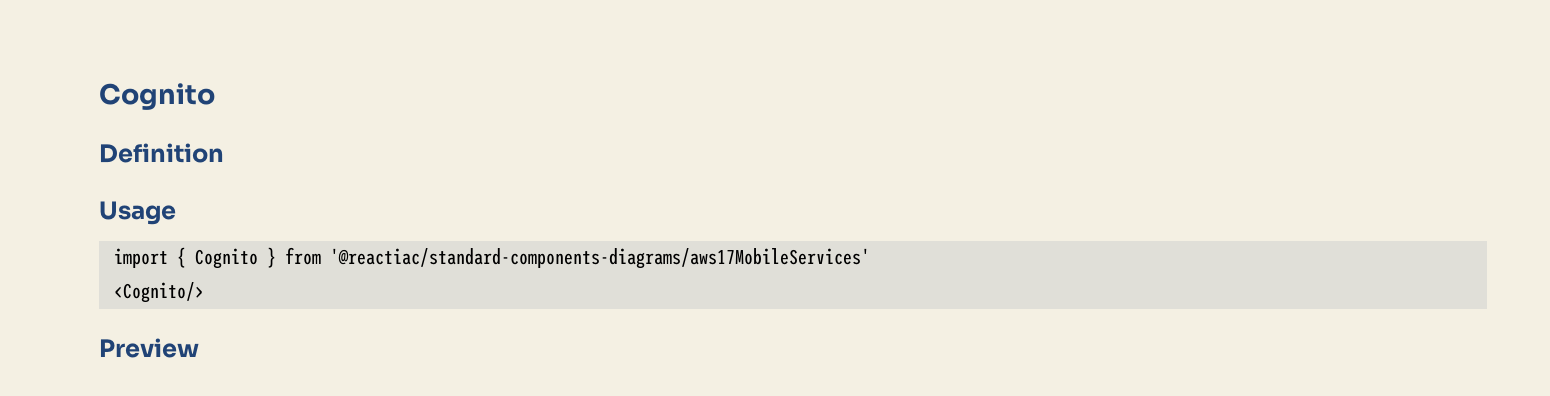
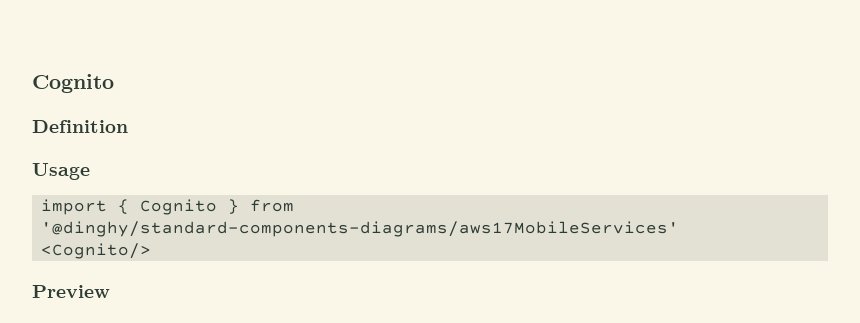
[329,248,870,269] '@reactiac/standard-components-diagrams/aws17MobileServices' -> [41,221,679,237] '@dinghy/standard-components-diagrams/aws17MobileServices'

